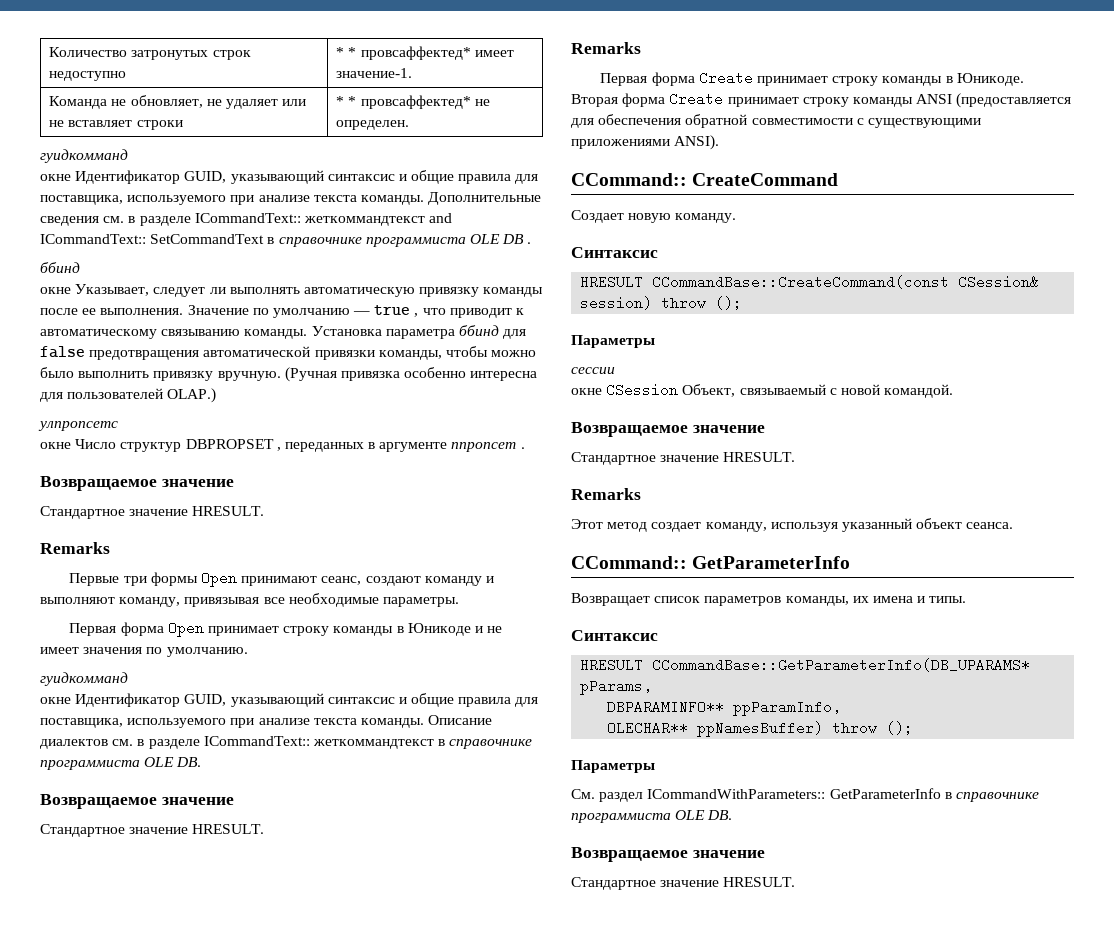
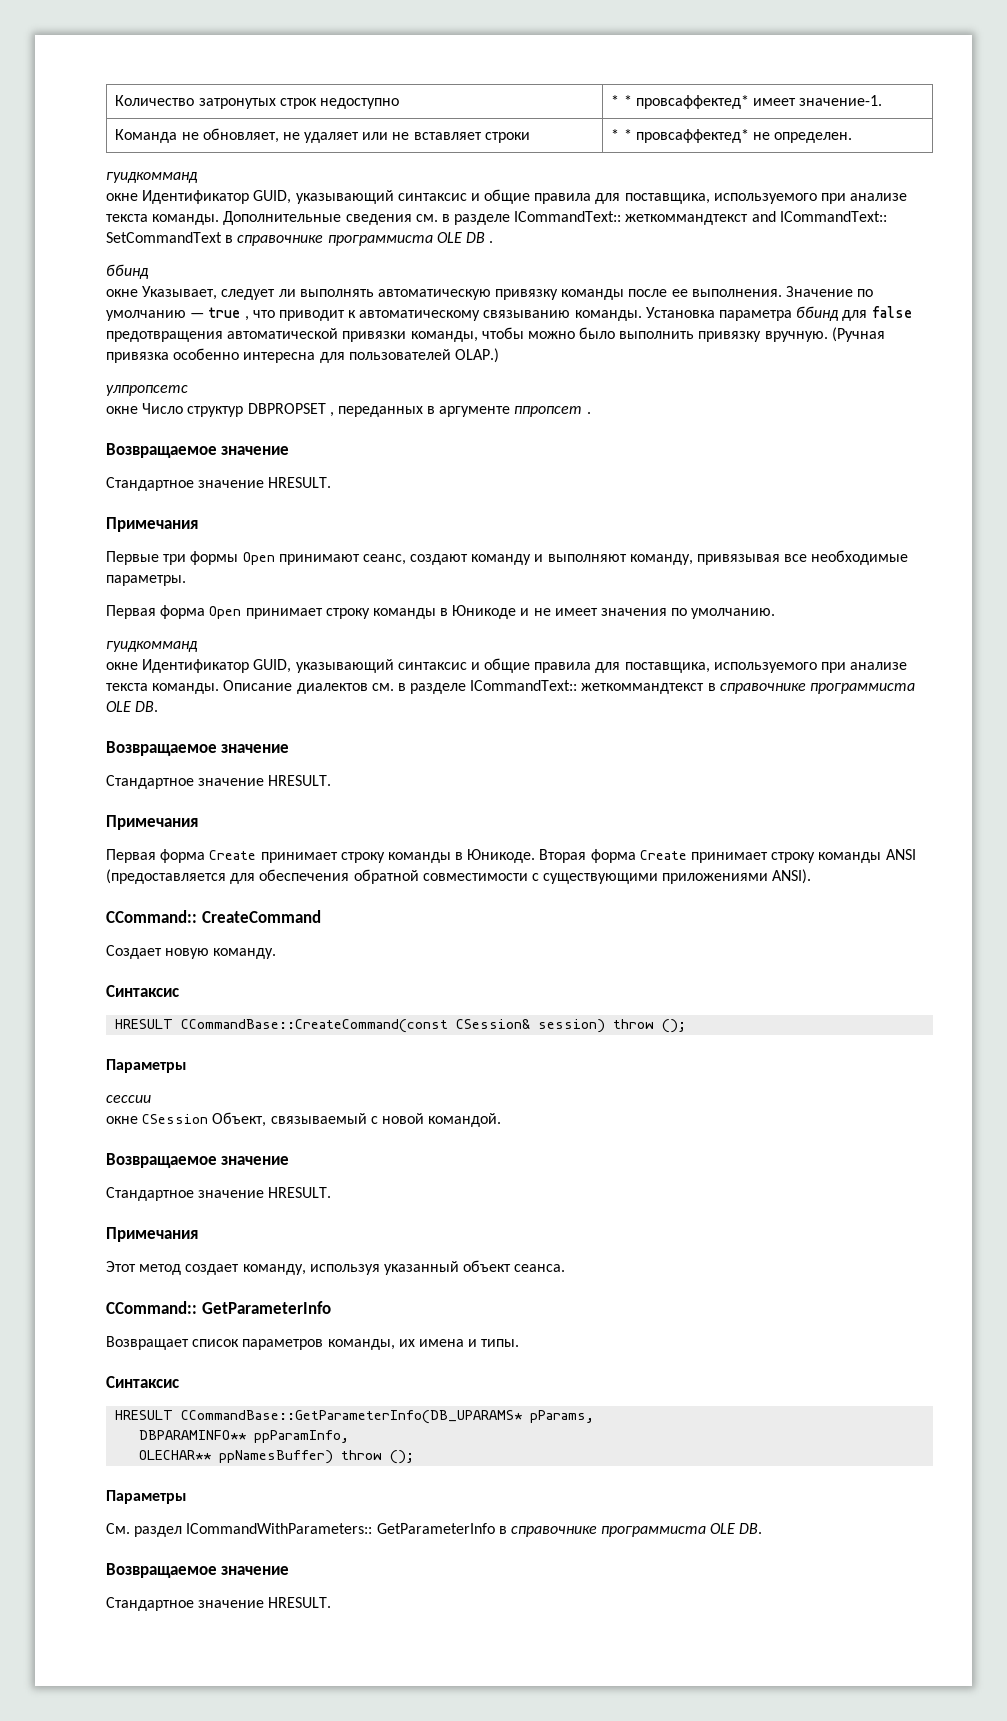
[40,542,110,554] Remarks -> [106,517,198,532] Примечания
[571,42,641,54] Remarks -> [106,815,198,830] Примечания
[571,488,641,500] Remarks -> [106,1227,198,1242] Примечания

